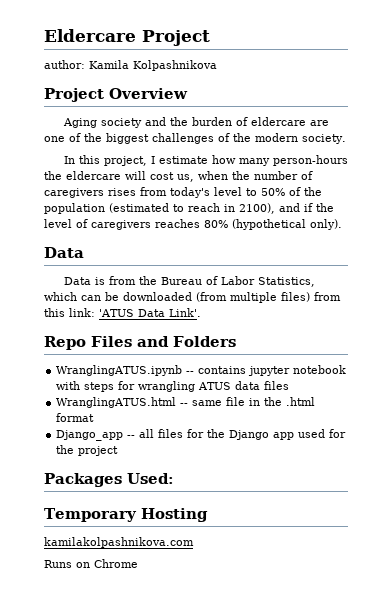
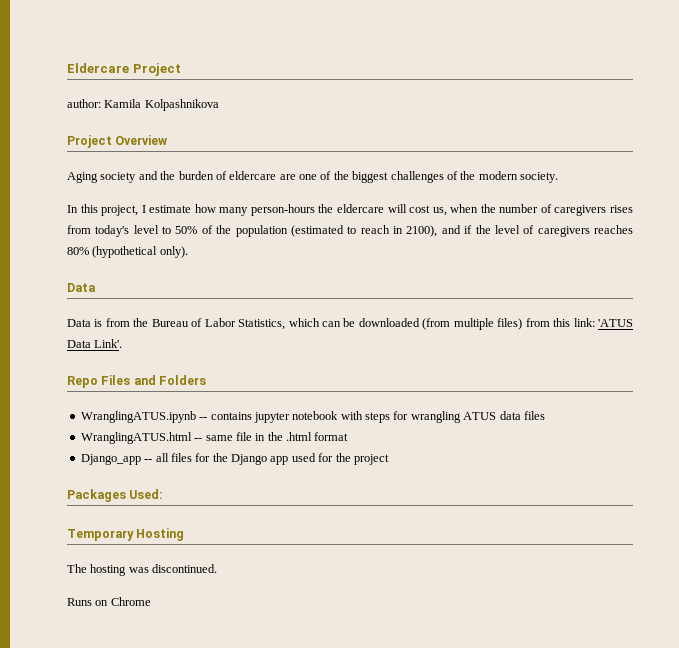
[44,537,194,548] kamilakolpashnikova.com -> [67,564,218,576] The hosting was discontinued.

